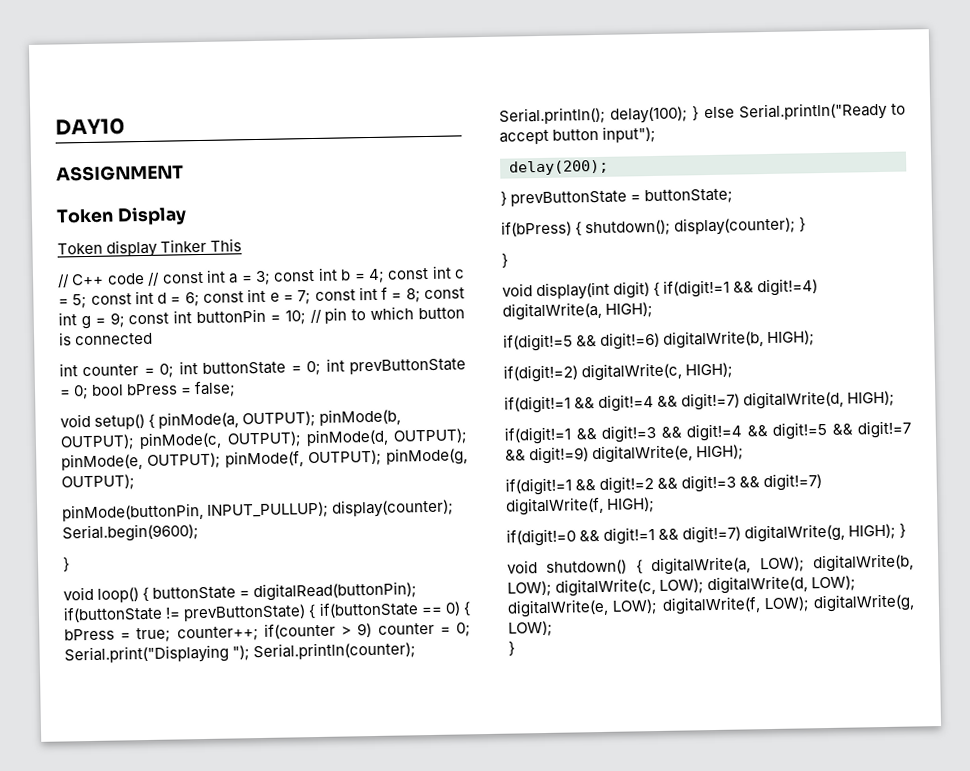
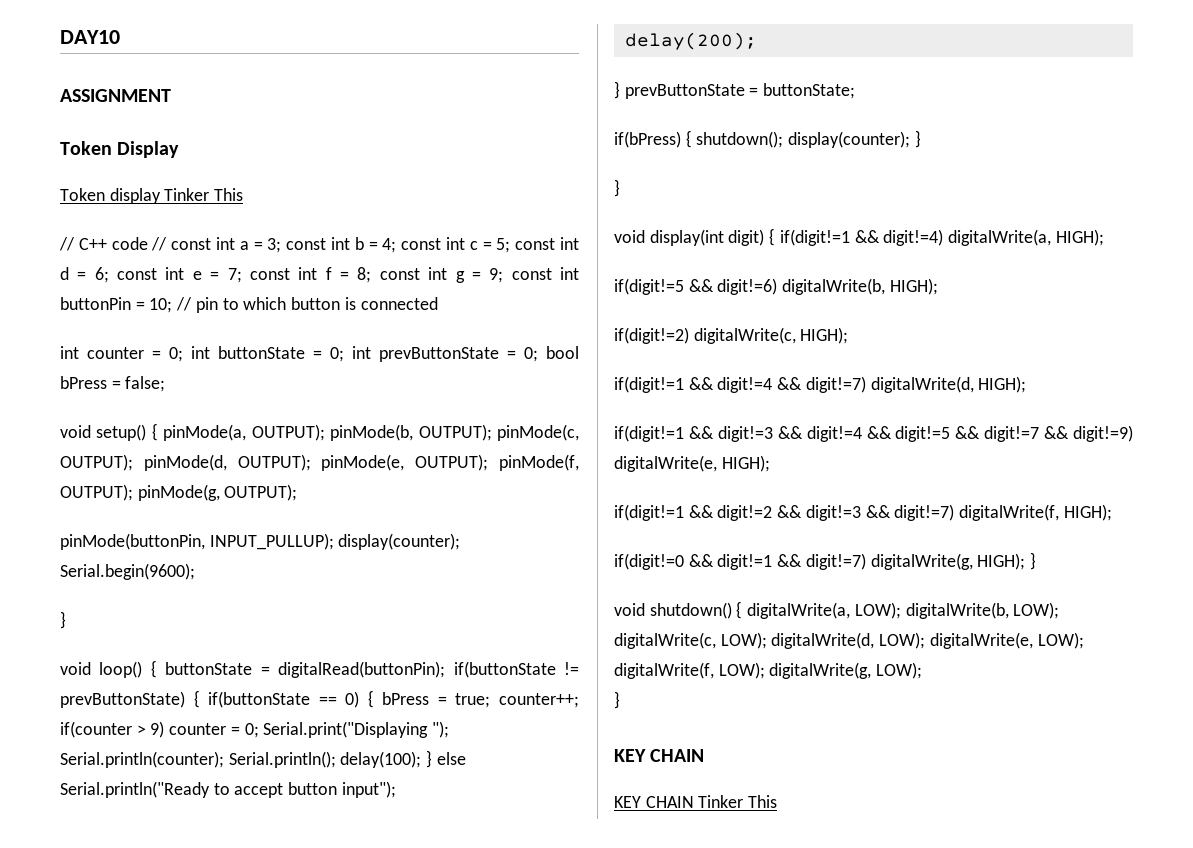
(515, 648) none -> [614,749,705,762] [614,795,778,808] // KEY CHAIN // KEY CHAIN Tinker This

